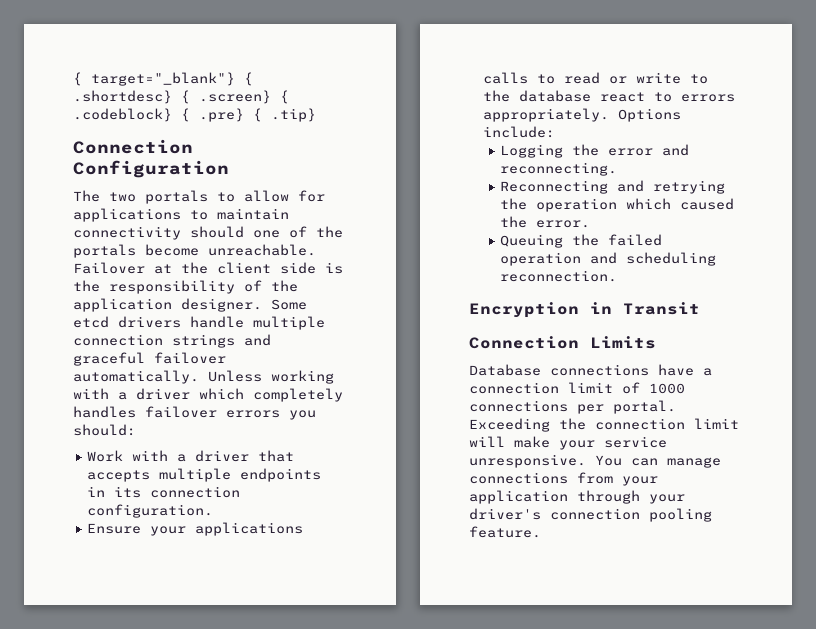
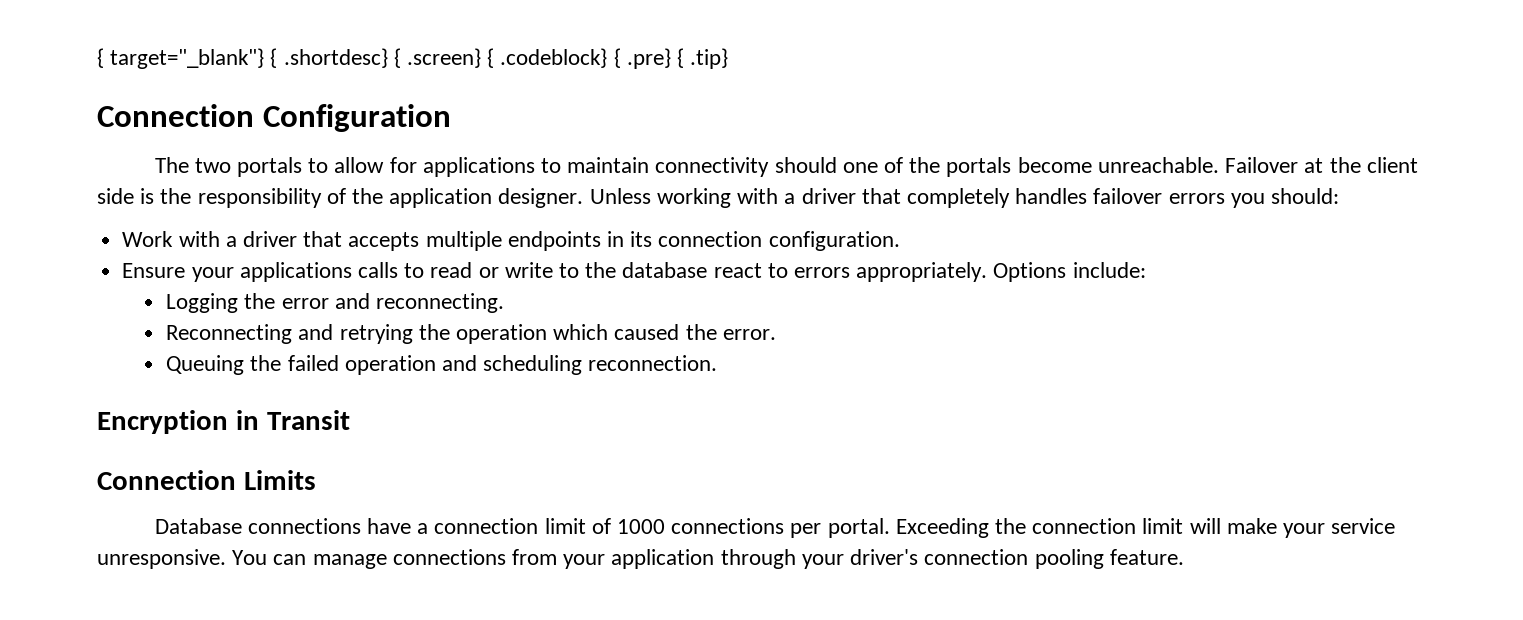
[271,299,307,310] [73,316,325,330] [73,334,271,348] [73,352,226,366] [73,370,199,384] Some etcd drivers handle multiple connection strings and graceful failover automatically. -> (584, 198) none
[199,388,244,400] which -> [861,188,901,204] that

